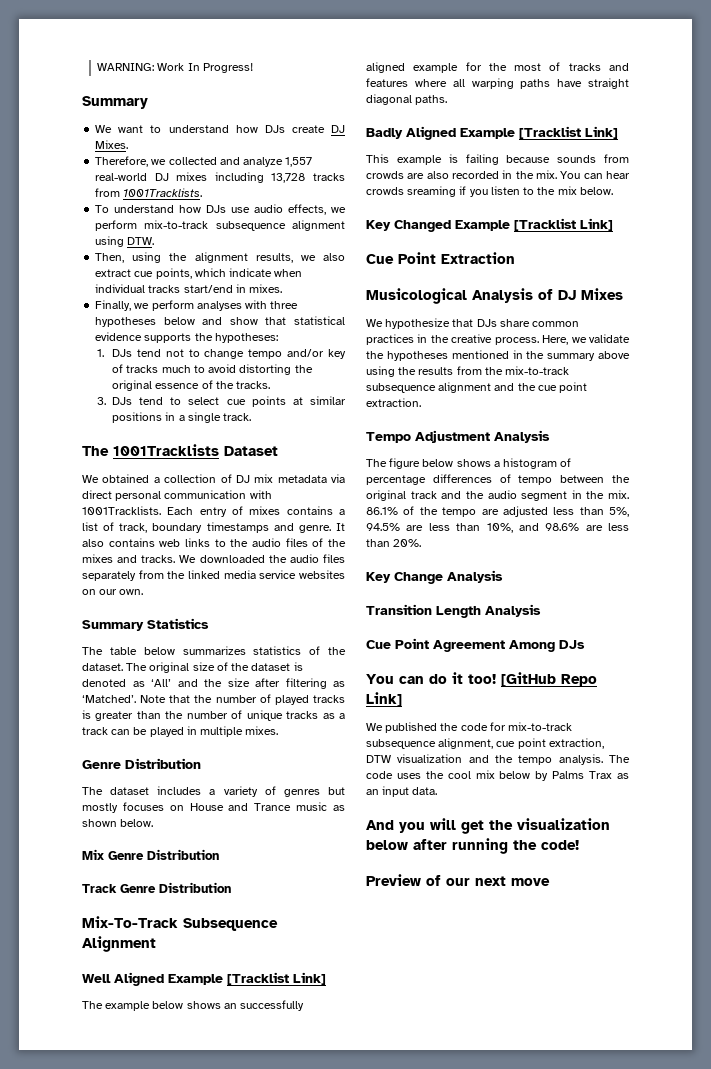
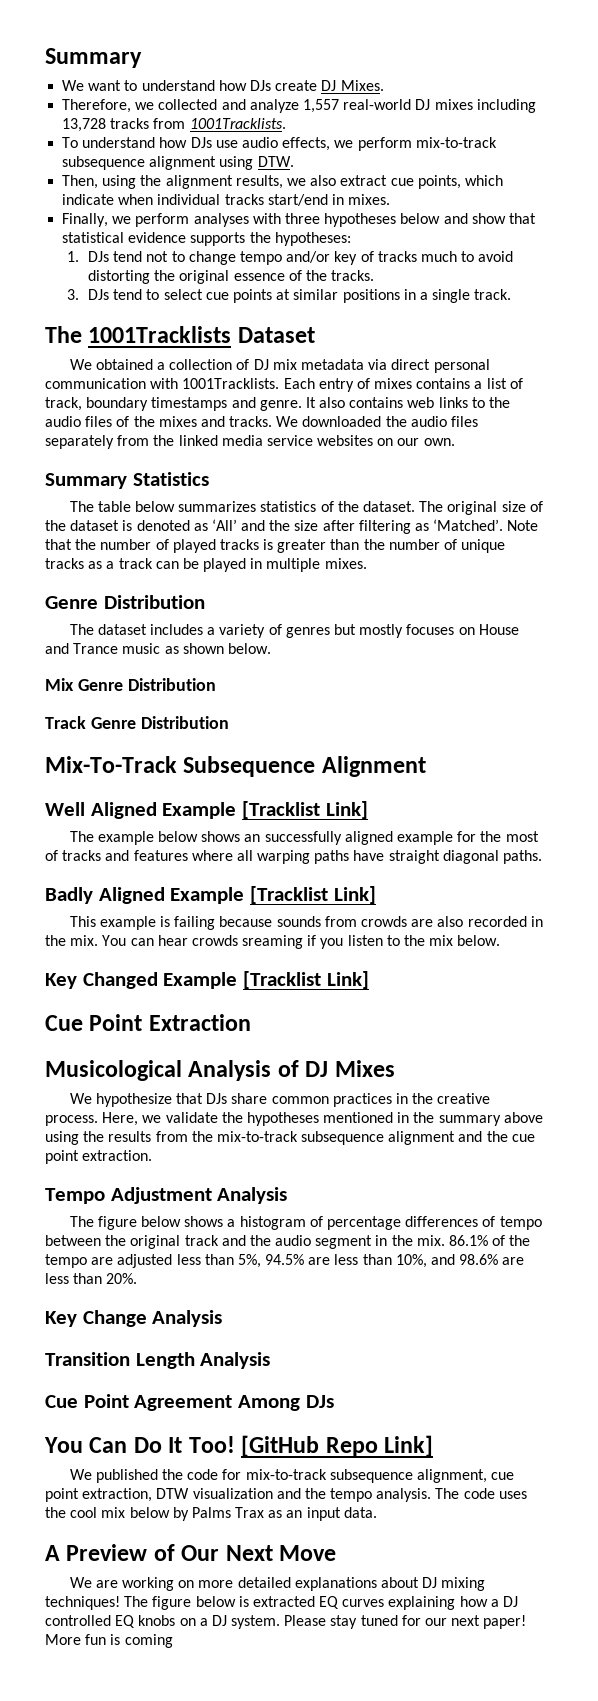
[97,63,253,73] WARNING: Work In Progress! // -> (45, 58) none
[399,672,496,684] can do it too! -> [89,1436,235,1453] Can Do It Too!
[366,818,610,834] [366,838,579,854] [366,874,550,886] And you will get the visualization below after running the code! // Preview of our next move -> [45,1544,337,1561] [69,1577,486,1591] [45,1596,519,1610] [45,1615,527,1629] [45,1634,173,1648] A Preview of Our Next Move // We are working on more detailed explanations about DJ mixing techniques! The figure below is extracted EQ curves explaining how a DJ controlled EQ knobs on a DJ system. Please stay tuned for our next paper! More fun is coming

